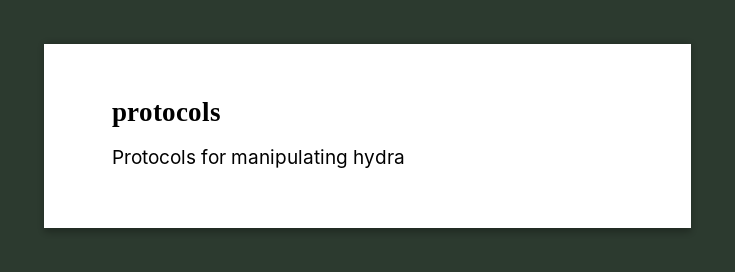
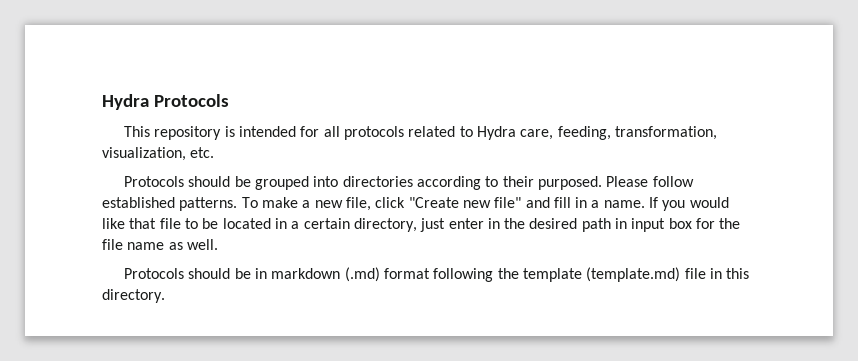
[112,102,221,127] [112,149,406,168] protocols // Protocols for manipulating hydra -> [102,94,229,110] [124,126,717,140] [102,147,215,161] [124,176,694,190] [102,197,729,211] [102,218,741,232] [102,239,218,250] [124,267,750,282] [102,289,165,303] Hydra Protocols // This repository is intended for all protocols related to Hydra care, feeding, transformation, visualization, etc. // Protocols should be grouped into directories according to their purposed. Please follow established patterns. To make a new file, click "Create new file" and fill in a name. If you would like that file to be located in a certain directory, just enter in the desired path in input box for the file name as well. // Protocols should be in markdown (.md) format following the template (template.md) file in this directory.

